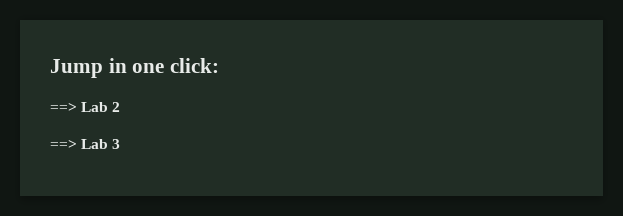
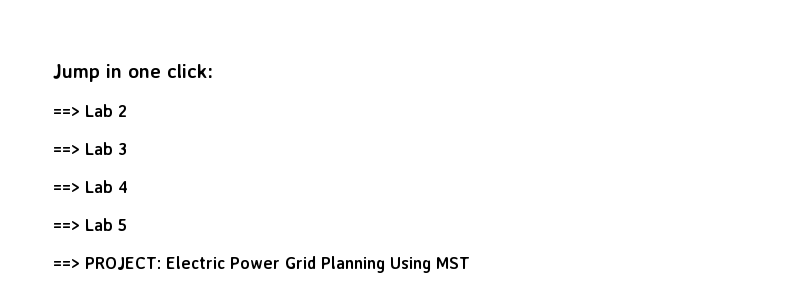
(121, 144) none -> [53,180,128,193] [53,218,127,231] [53,256,470,273] // ==> Lab 4 // ==> Lab 5 // ==> PROJECT: Electric Power Grid Planning Using MST

